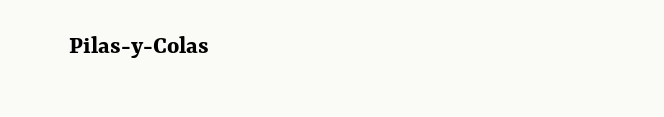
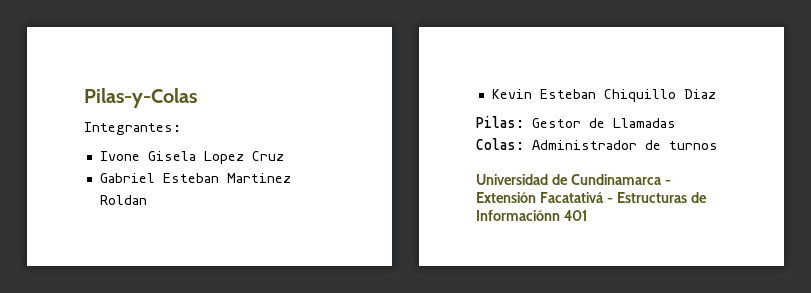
(209, 47) none -> [84,122,181,135] [99,151,284,164] [99,173,291,183] [99,195,147,205] [491,89,716,102] [476,116,676,128] [476,138,718,150] [476,174,671,185] [476,192,707,203] [476,210,587,221] // Integrantes: // Ivone Gisela Lopez Cruz // Gabriel Esteban Martinez Roldan // Kevin Esteban Chiquillo Diaz // Pilas: Gestor de Llamadas Colas: Administrador de turnos // Universidad de Cundinamarca - Extensión Facatativá - Estructuras de Informaciónn 401

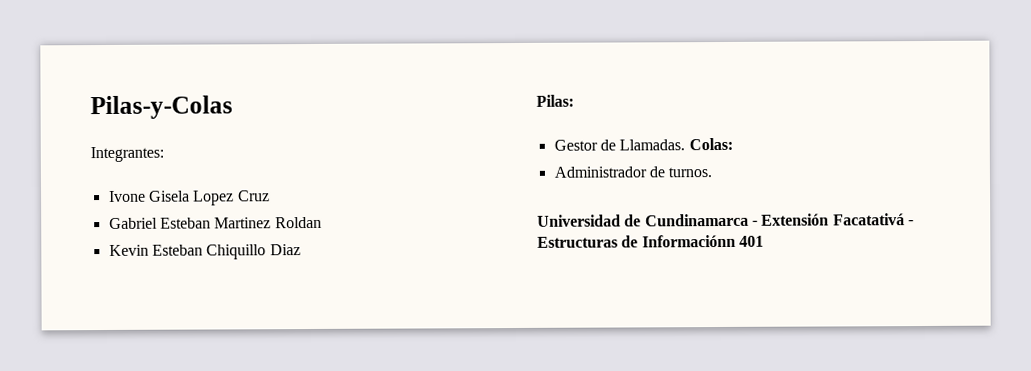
(524, 122) none -> (574, 100) //
[613,118,676,128] Llamadas -> [619,139,686,151] Llamadas.
(524, 144) none -> (733, 144) //
[669,141,718,150] turnos -> [668,167,713,178] turnos.

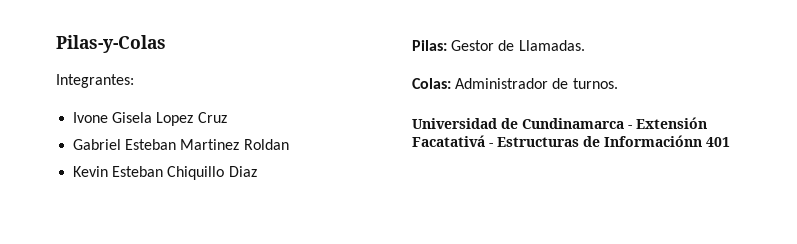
(574, 100) // -> (447, 45) none
(686, 145) none -> (585, 45) //
(733, 144) // -> (451, 83) none

